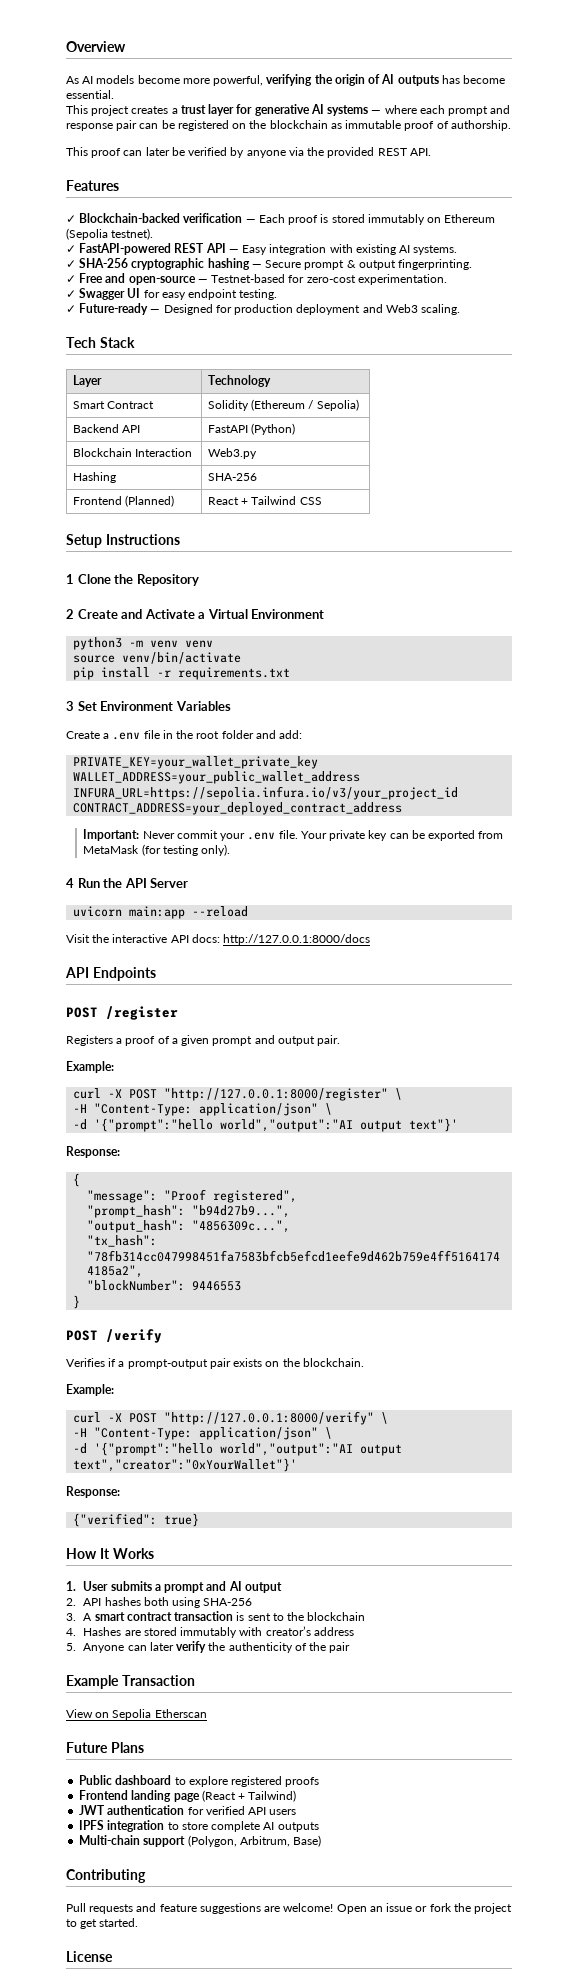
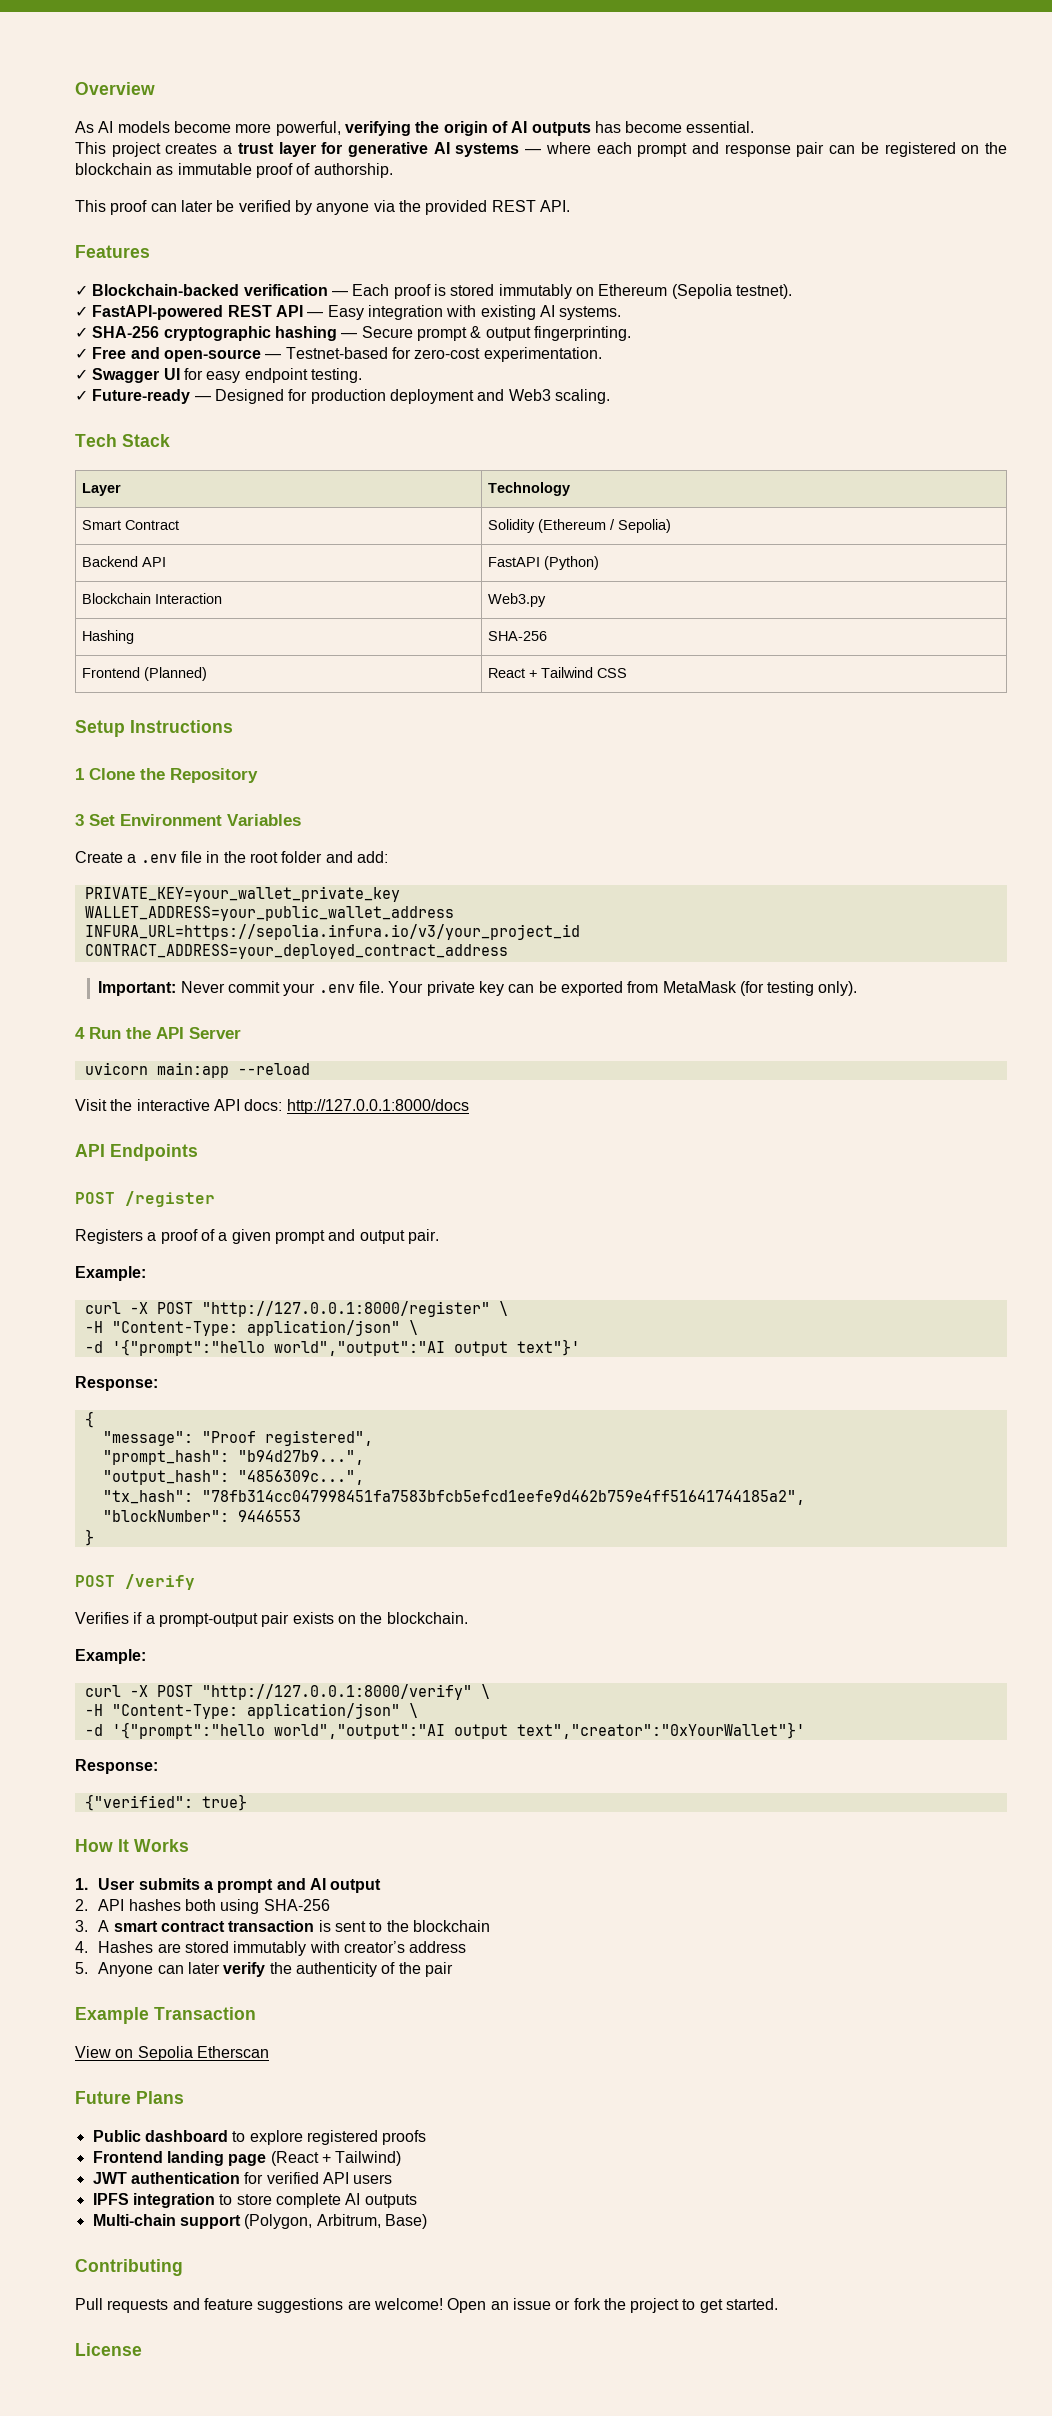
[66,609,325,619] [73,637,214,650] [73,652,242,664] [73,667,291,680] // 2 Create and Activate a Virtual Environment // python3 -m venv venv // source venv/bin/activate // pip install -r requirements.txt -> (258, 775) none

